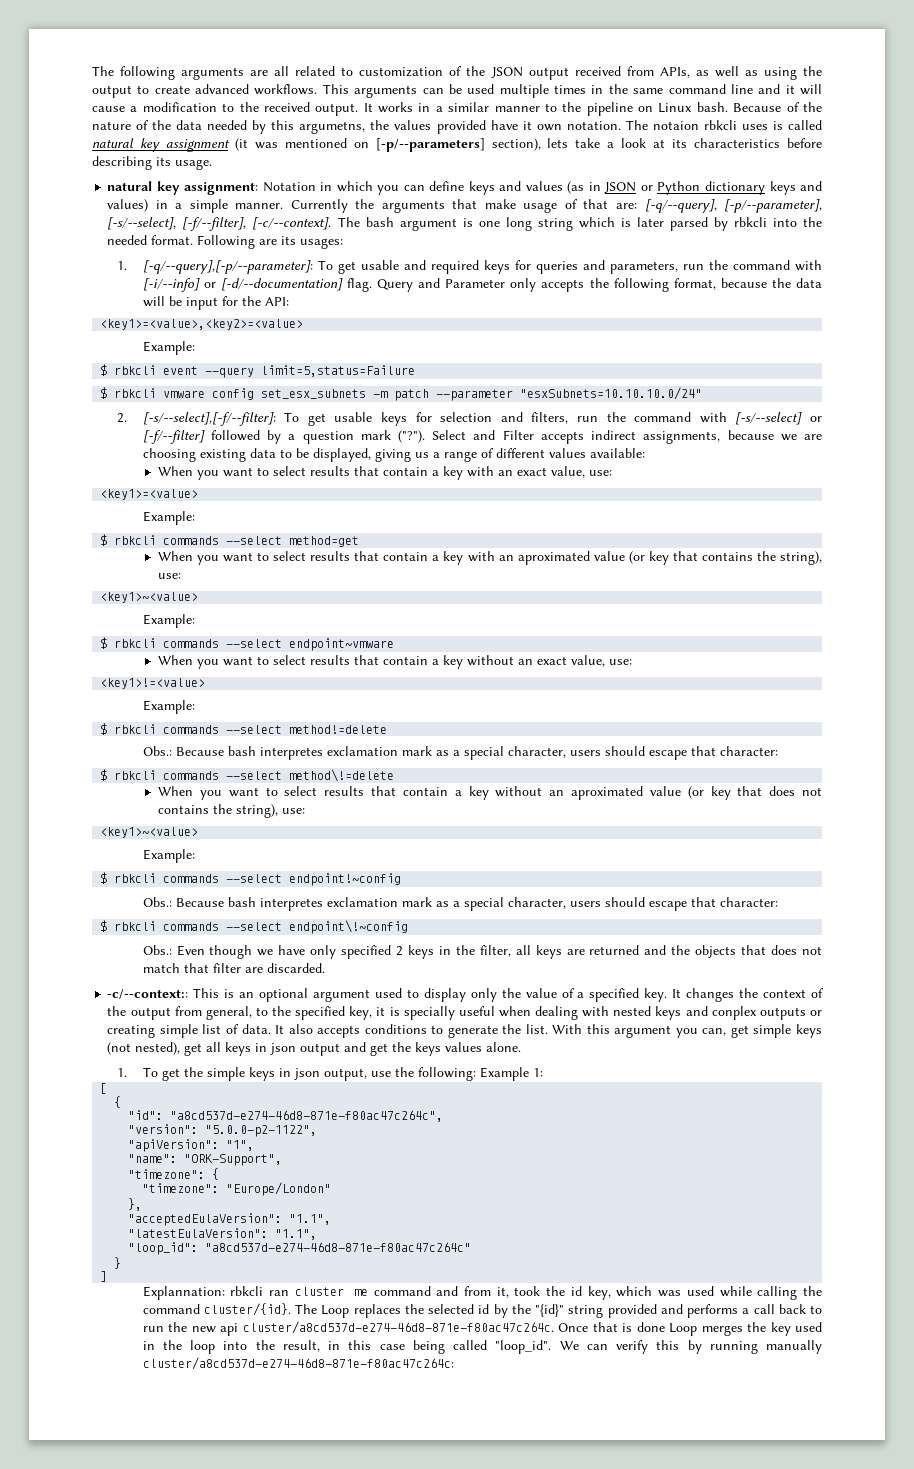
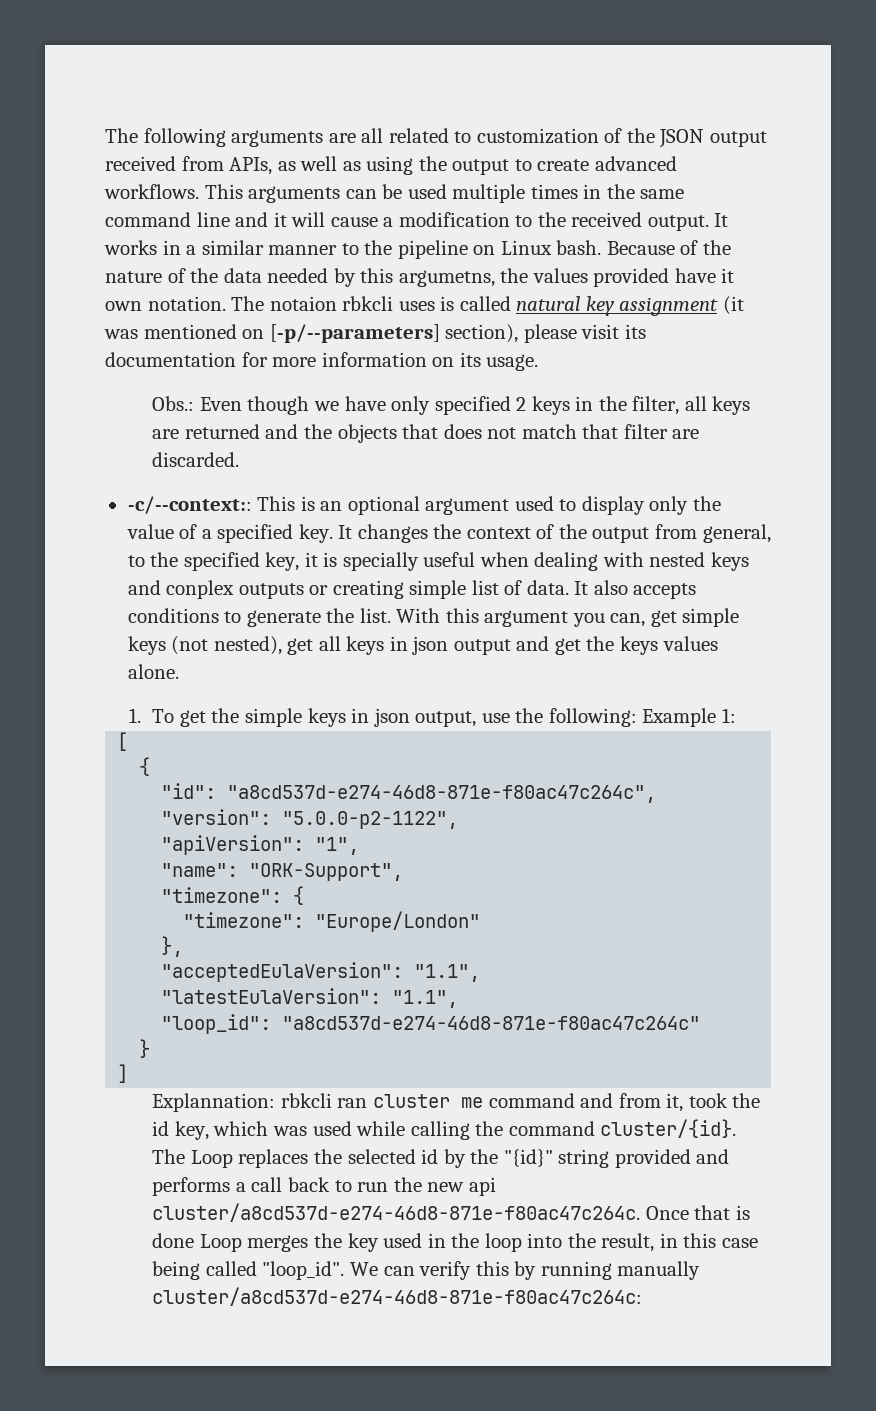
[547,138,822,148] [92,156,212,170] [107,181,823,195] [107,199,822,213] [107,217,822,231] [107,235,344,249] [117,260,822,274] [142,278,822,292] [142,296,289,310] [100,319,304,330] [142,341,195,355] [100,364,416,378] [100,387,703,401] [117,412,822,426] [142,430,822,444] [142,448,645,462] [158,466,613,480] [100,489,199,500] [142,511,195,525] [100,534,360,547] [158,551,823,565] [158,573,182,579] [100,592,199,603] [142,614,195,628] [100,637,395,651] [158,655,633,669] [100,678,206,689] [142,700,195,714] [100,723,388,735] [142,746,778,760] [100,769,395,782] [158,786,822,800] [158,804,306,818] [100,827,199,838] [142,849,195,863] [100,872,402,886] [142,897,778,911] [100,920,409,934] lets take a look at its characteristics before describing its usage. // natural key assignment: Notation in which you can define keys and values (as in JSON or Python dictionary keys and values) in a simple manner. Currently the arguments that make usage of that are: [-q/--query], [-p/--parameter], [-s/--select], [-f/--filter], [-c/--context]. The bash argument is one long string which is later parsed by rbkcli into the needed format. Following are its usages: // 1. [-q/--query],[-p/--parameter]: To get usable and required keys for queries and parameters, run the command with [-i/--info] or [-d/--documentation] flag. Query and Parameter only accepts the following format, because the data will be input for the API: // <key1>=<value>,<key2>=<value> // Example: // $ rbkcli event --query limit=5,status=Failure // $ rbkcli vmware config set_esx_subnets -m patch --parameter "esxSubnets=10.10.10.0/24" // 2. [-s/--select],[-f/--filter]: To get usable keys for selection and filters, run the command with [-s/--select] or [-f/--filter] followed by a question mark ("?"). Select and Filter accepts indirect assignments, because we are choosing existing data to be displayed, giving us a range of different values available: // When you want to select results that contain a key with an exact value, use: // <key1>=<value> // Example: // $ rbkcli commands --select method=get // When you want to select results that contain a key with an aproximated value (or key that contains the string), use: // <key1>~<value> // Example: // $ rbkcli commands --select endpoint~vmware // When you want to select results that contain a key without an exact value, use: // <key1>!=<value> // Example: // $ rbkcli commands --select method!=delete // Obs.: Because bash interpretes exclamation mark as a special character, users should escape that character: // $ rbkcli commands --select method\!=delete // When you want to select results that contain a key without an aproximated value (or key that does not contains the string), use: // <key1>~<value> // Example: // $ rbkcli commands --select endpoint!~config // Obs.: Because bash interpretes exclamation mark as a special character, users should escape that character: // $ rbkcli commands --select endpoint\!~config -> [523,324,646,343] [105,352,539,371] please visit its documentation for more information on its usage.

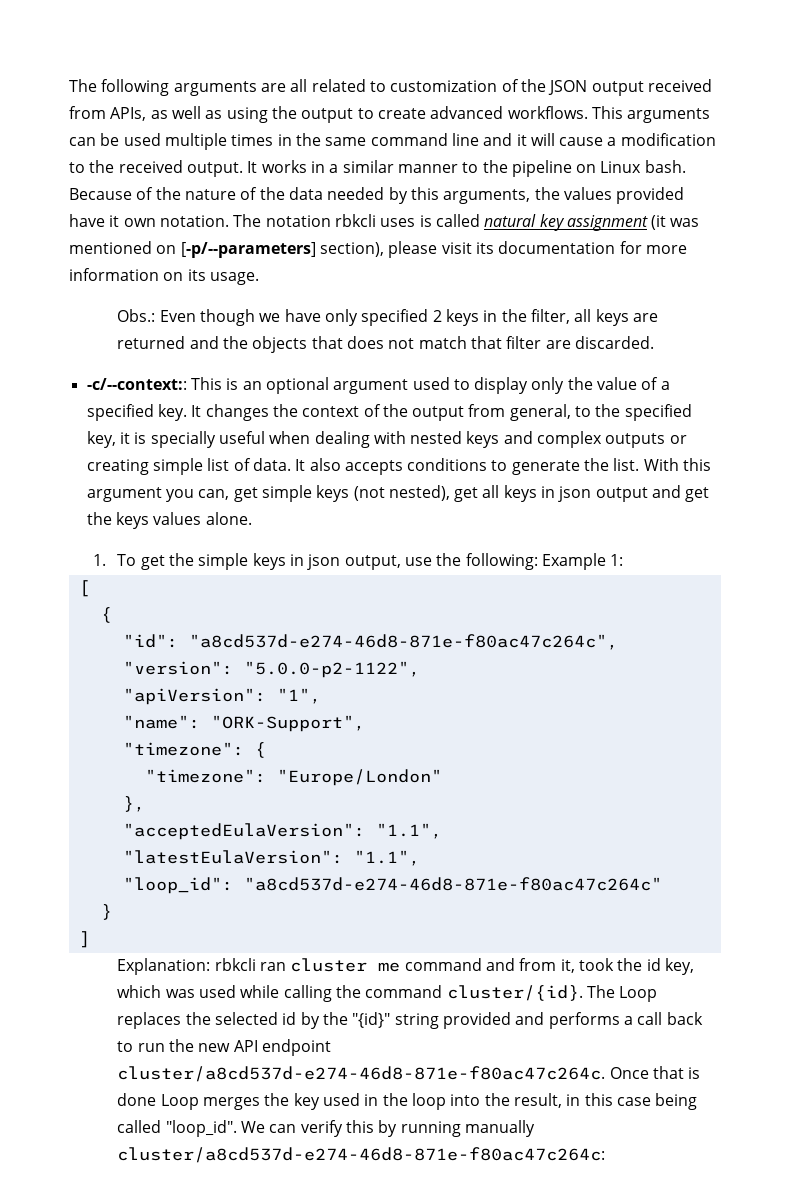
[398,270,495,287] argumetns, -> [443,189,531,204] arguments,
[269,296,337,311] notaion -> [265,215,331,227] notation
[166,580,235,599] conplex -> [537,431,603,448] complex
[152,1093,276,1112] Explannation: -> [117,958,211,975] Explanation:
[468,1177,496,1196] api -> [233,1039,332,1056] API endpoint

